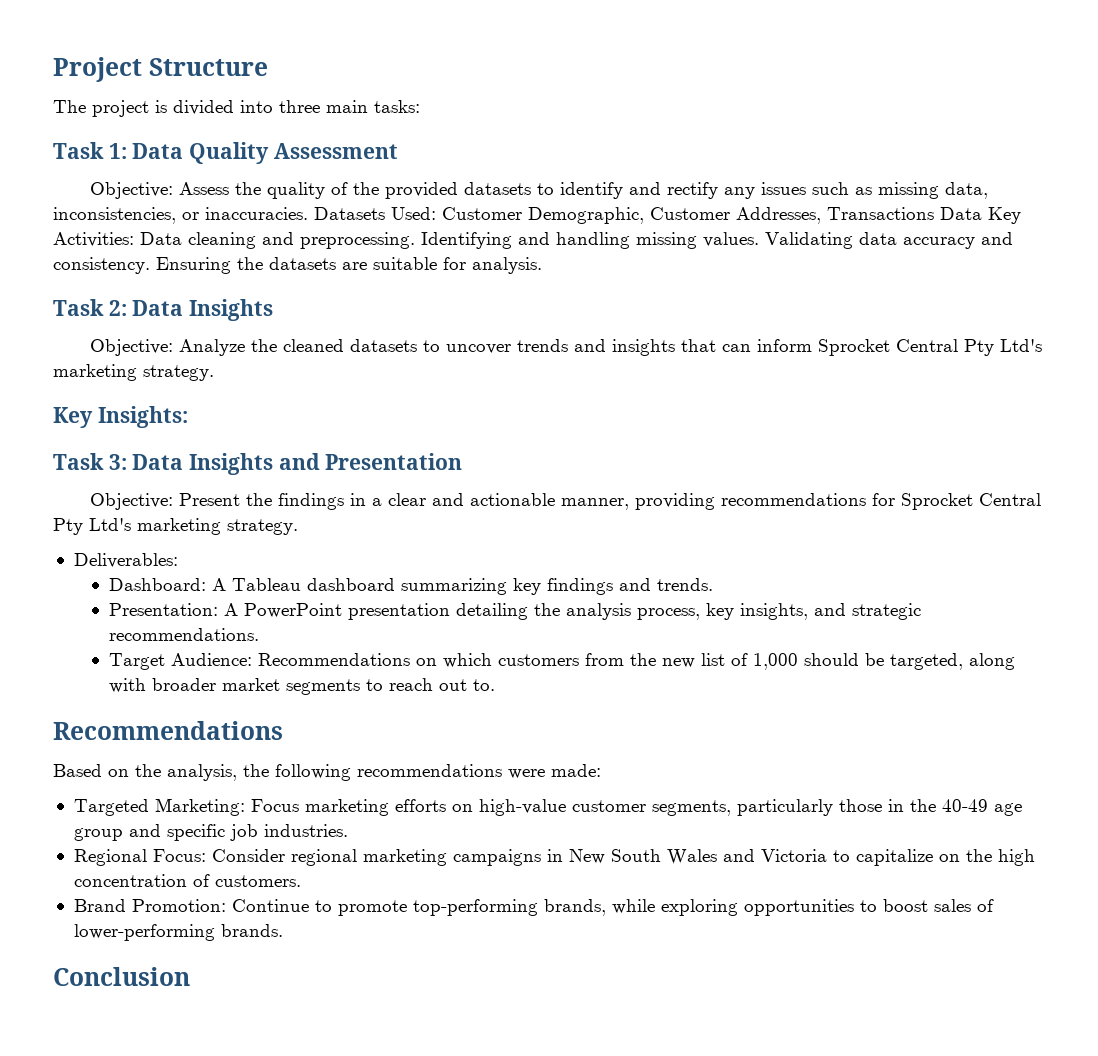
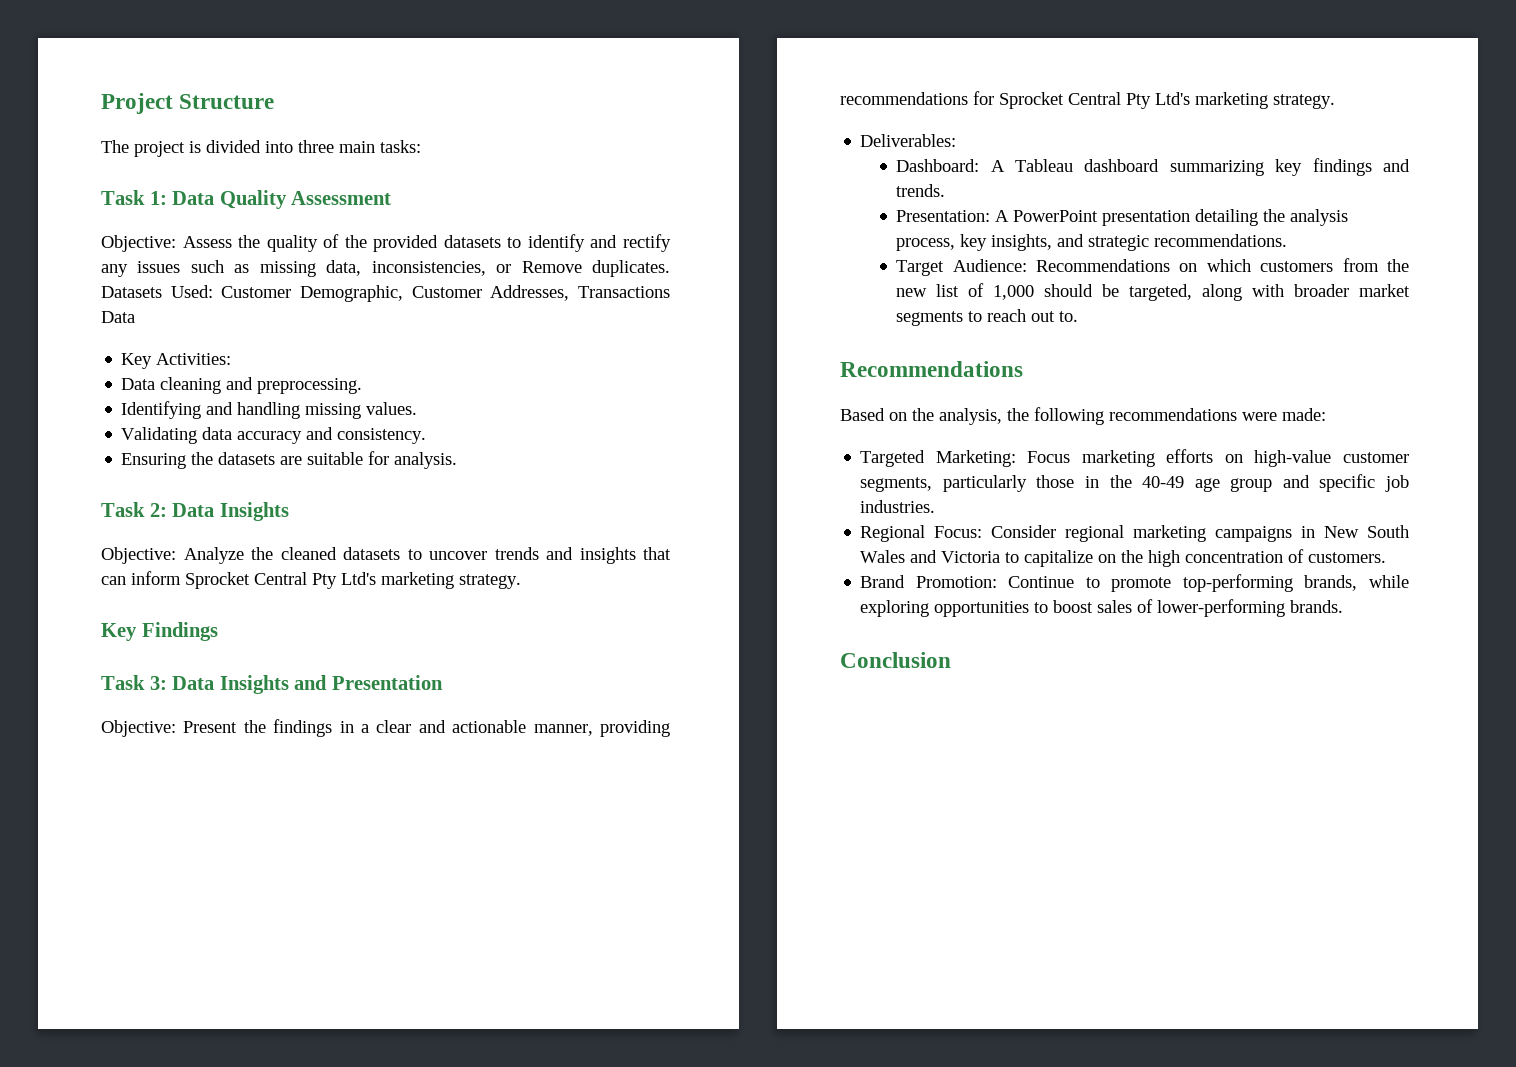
[205,207,308,220] inaccuracies. -> [521,260,671,277] Remove duplicates.
(982, 213) none -> (135, 317) //
(134, 239) none -> (232, 359) //
(415, 240) none -> (363, 386) //
(759, 239) none -> (418, 408) //
(150, 265) none -> (427, 436) //
[97,406,188,428] Insights: -> [141,622,218,641] Findings

